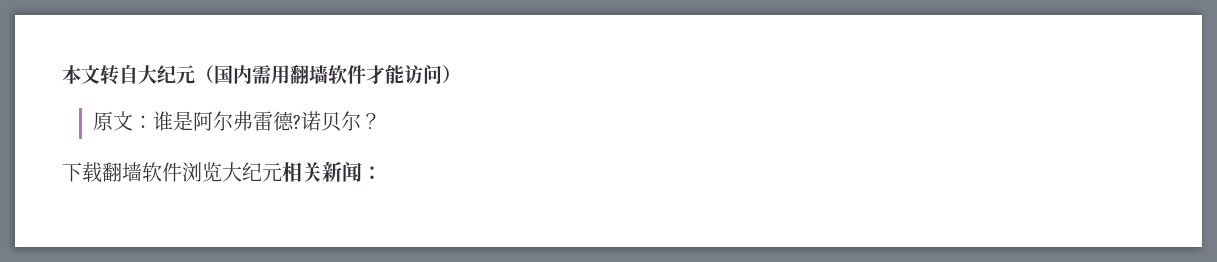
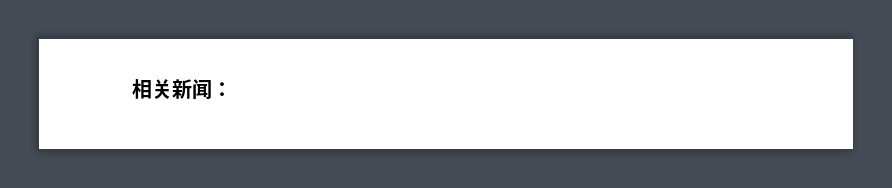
[62,65,461,85] [93,111,382,132] [62,162,282,183] 本文转自大纪元（国内需用翻墙软件才能访问） // 原文：谁是阿尔弗雷德?诺贝尔？ // 下载翻墙软件浏览大纪元 -> (132, 89) none

